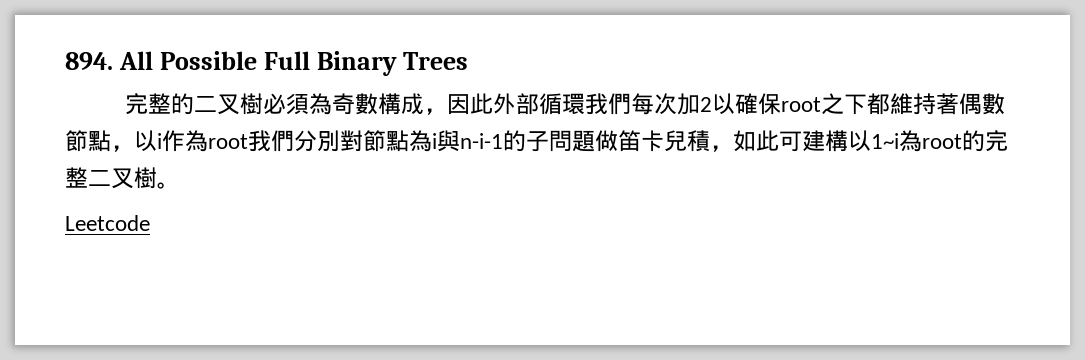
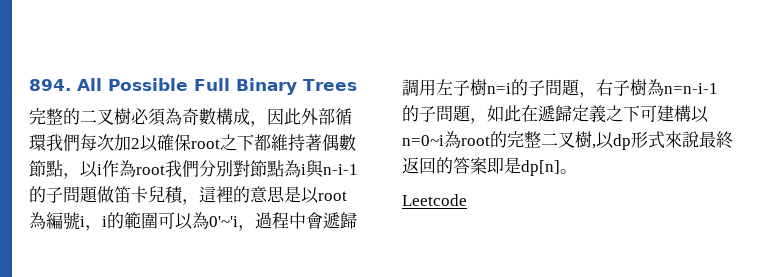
[733,130,779,152] 如此 -> [199,186,347,204] [29,212,357,231] [402,79,718,98] [402,105,640,124] 這裡的意思是以root為編號i，i的範圍可以為0'~'i，過程中會遞歸調用左子樹n=i的子問題，右子樹為n=n-i-1的子問題，如此在遞歸定義之下
[871,133,899,149] 1~i -> [402,135,444,146] n=0~i
(157, 178) none -> [592,131,733,150] [402,157,560,176] ,以dp形式來說最終返回的答案即是dp[n]

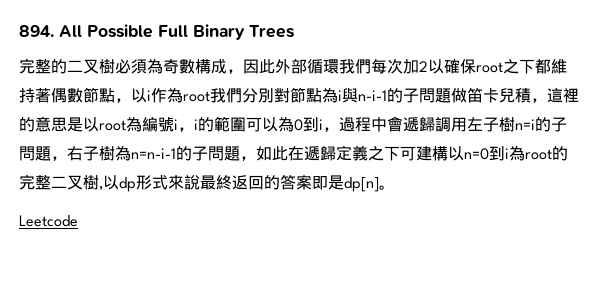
[209,216,238,227] 0'~'i -> [294,117,323,132] 0到i
[402,135,444,146] n=0~i -> [464,146,509,161] n=0到i

